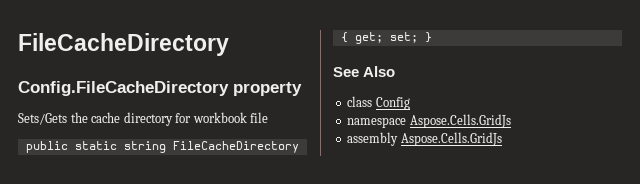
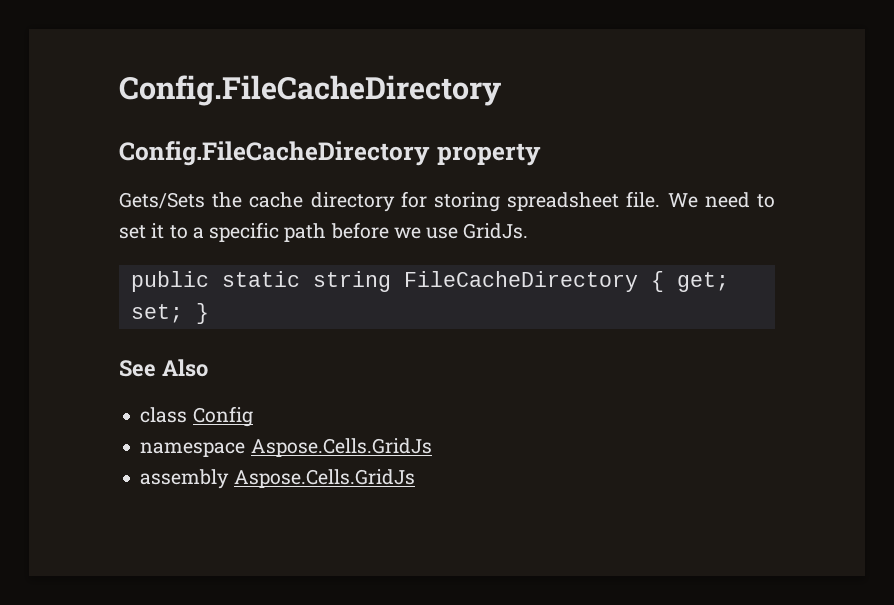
[18,33,229,56] FileCacheDirectory -> [119,75,501,106] Config.FileCacheDirectory
[18,113,67,125] Sets/Gets -> [119,192,205,209] Gets/Sets
[192,112,269,123] workbook file -> [434,191,776,212] [119,222,529,242] storing spreadsheet file. We need to set it to a specific path before we use GridJs.

